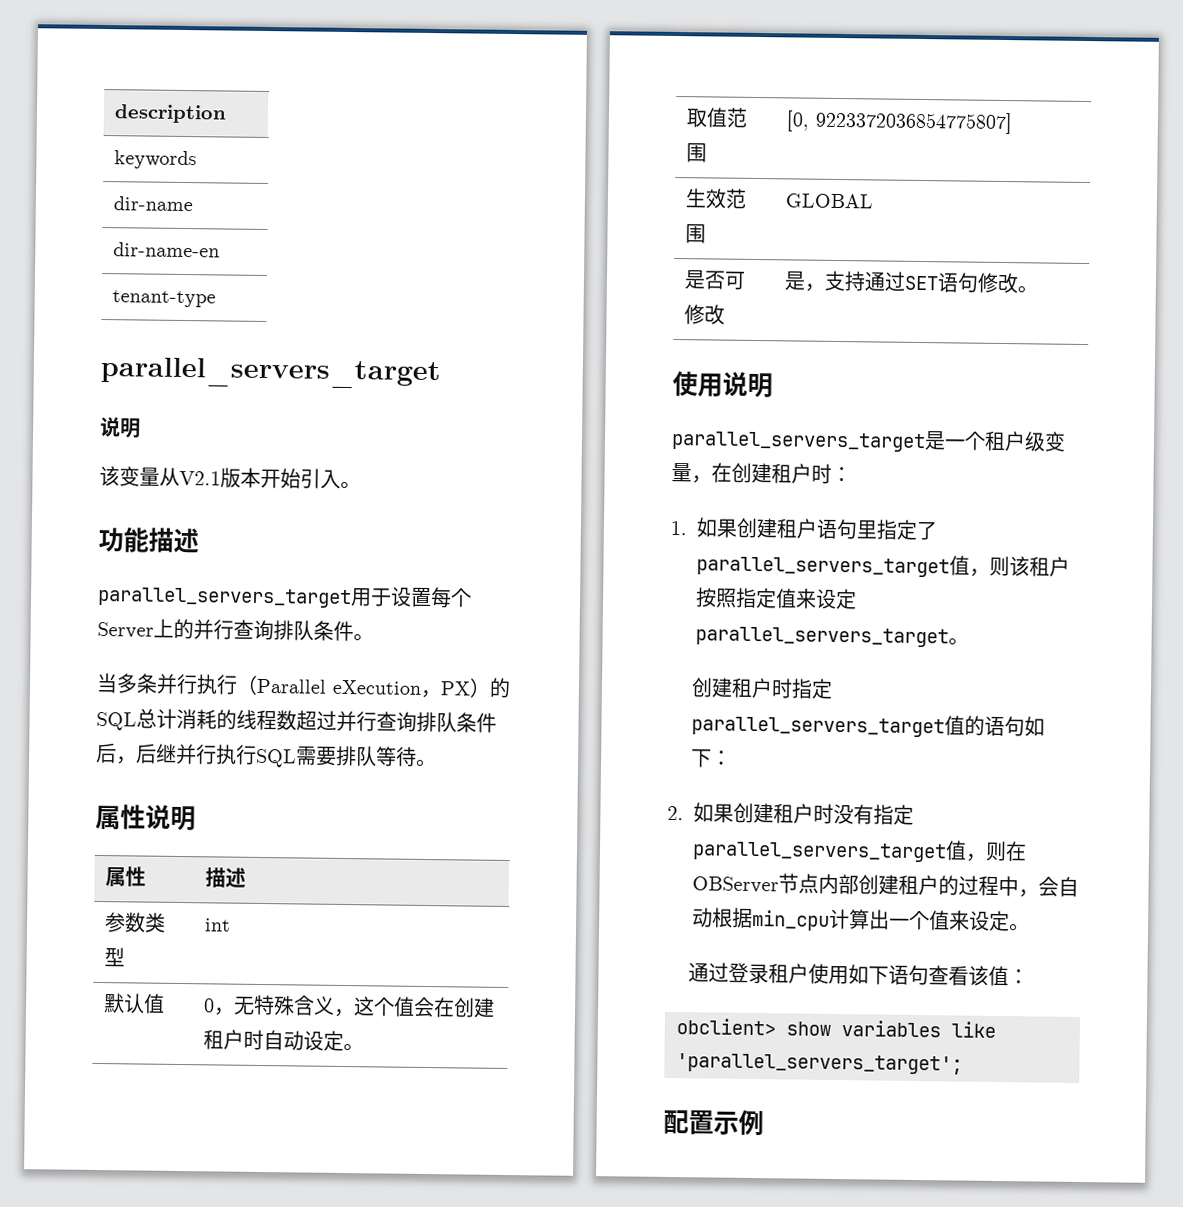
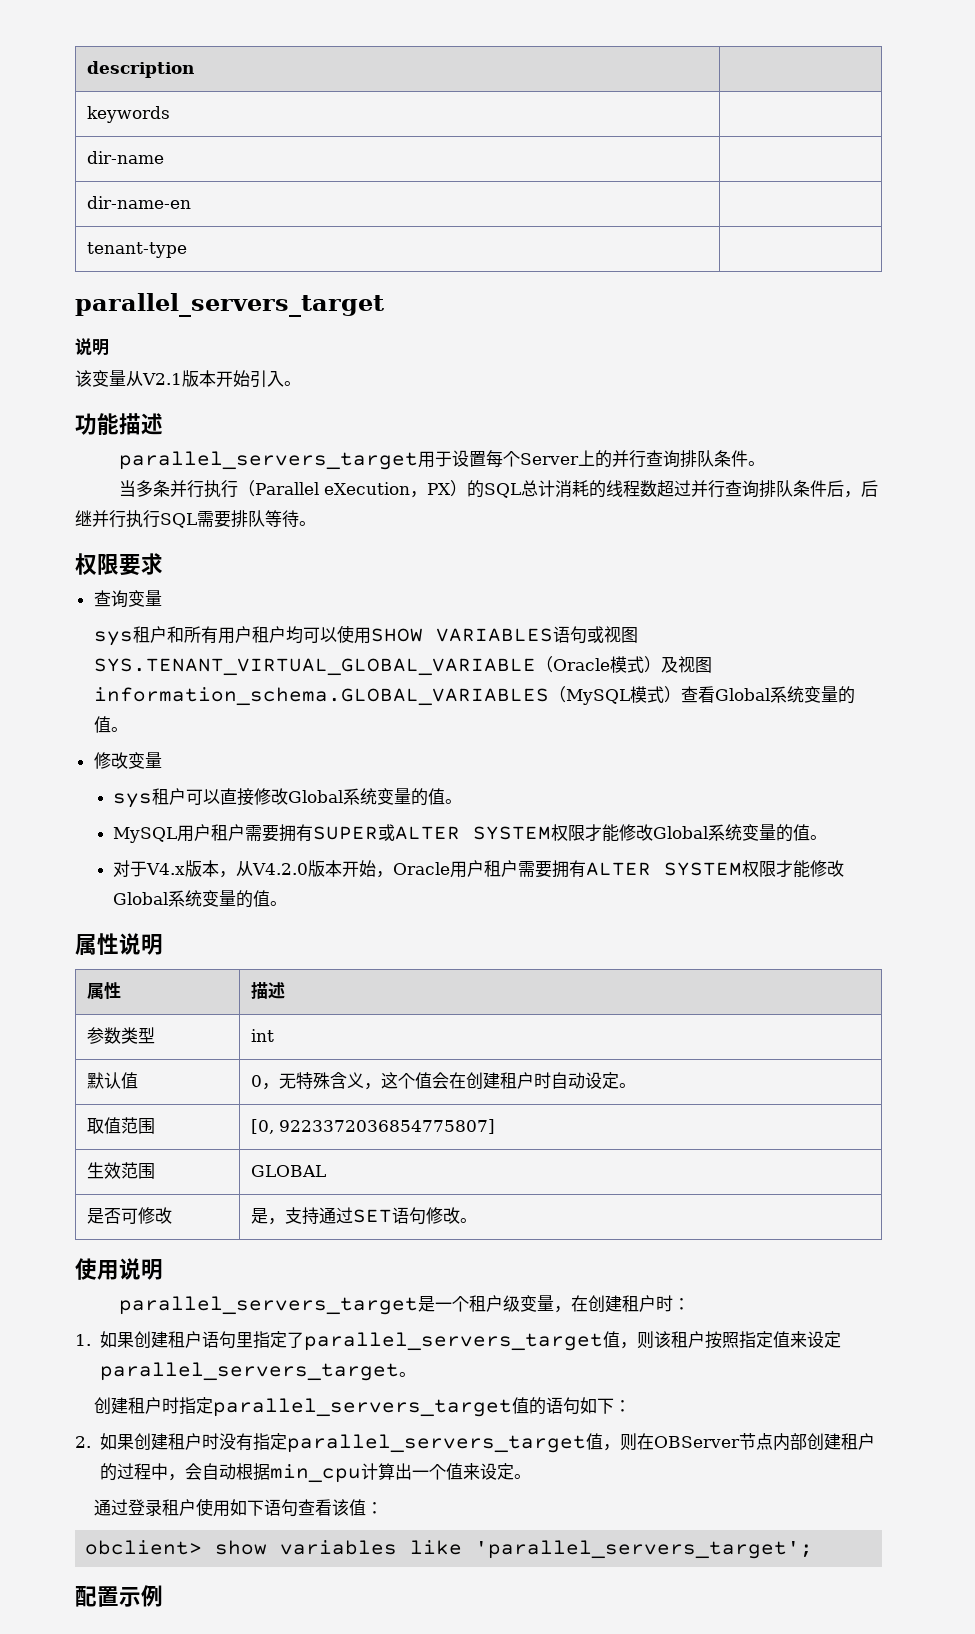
(437, 763) none -> [75,553,163,576] [93,590,162,608] [94,625,639,646] [94,656,713,676] [94,686,856,706] [94,716,129,733] [93,752,162,769] [112,788,462,808] [112,824,827,843] [112,860,844,878] [112,890,287,908] // 权限要求 // 查询变量 // sys租户和所有用户租户均可以使用SHOW VARIABLES语句或视图SYS.TENANT_VIRTUAL_GLOBAL_VARIABLE（Oracle模式）及视图information_schema.GLOBAL_VARIABLES（MySQL模式）查看Global系统变量的值。 // 修改变量 // sys租户可以直接修改Global系统变量的值。 // MySQL用户租户需要拥有SUPER或ALTER SYSTEM权限才能修改Global系统变量的值。 // 对于V4.x版本，从V4.2.0版本开始，Oracle用户租户需要拥有ALTER SYSTEM权限才能修改Global系统变量的值。

